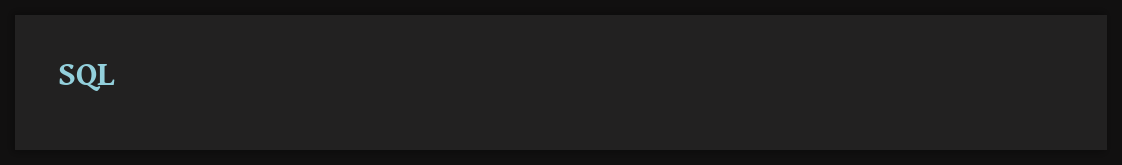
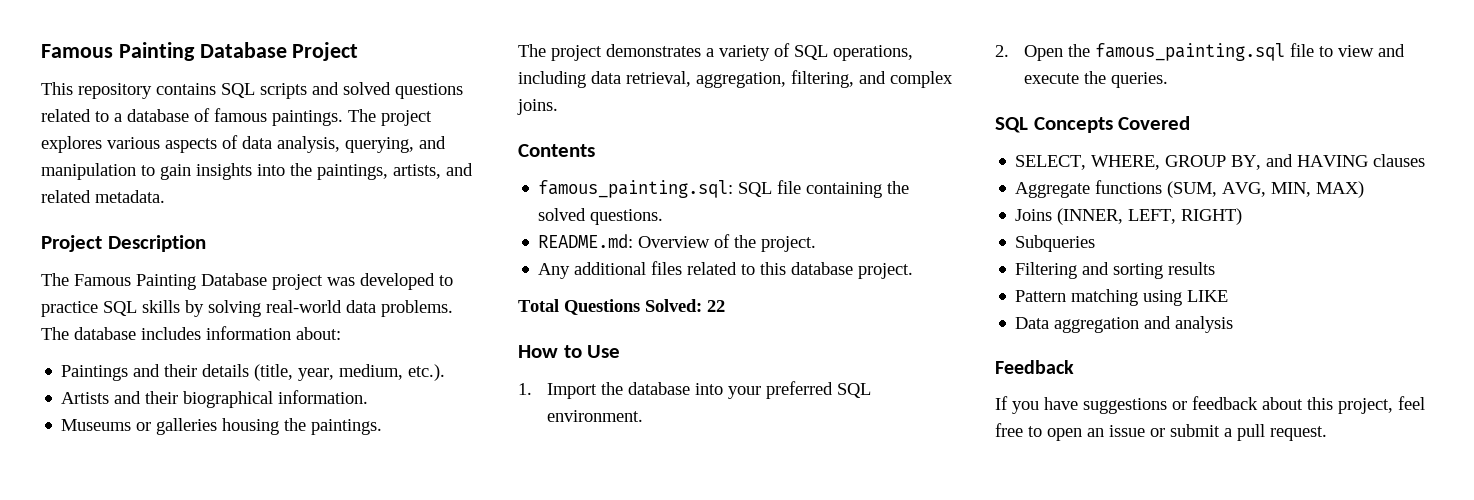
[58,64,115,91] SQL -> [41,42,359,61] [41,82,463,99] [41,108,432,126] [41,135,446,153] [41,163,473,180] [41,190,165,203] [41,235,206,252] [41,273,453,290] [41,300,453,317] [41,326,341,340] [61,364,446,381] [61,390,369,408] [61,418,383,435] [518,43,913,61] [518,70,953,88] [517,99,558,115] [518,144,595,157] [538,180,910,198] [538,208,664,225] [538,234,817,252] [538,261,914,279] [518,299,725,315] [518,345,621,358] [518,381,872,399] [547,410,644,422] [995,43,1406,61] [1024,71,1169,88] [995,116,1191,133] [1015,154,1426,170] [1015,180,1365,198] [1015,208,1243,225] [1015,235,1096,252] [1015,262,1216,279] [1015,289,1229,306] [1015,316,1234,333] [995,360,1074,374] [995,396,1425,414] [995,423,1327,441] Famous Painting Database Project // This repository contains SQL scripts and solved questions related to a database of famous paintings. The project explores various aspects of data analysis, querying, and manipulation to gain insights into the paintings, artists, and related metadata. // Project Description // The Famous Painting Database project was developed to practice SQL skills by solving real-world data problems. The database includes information about: // Paintings and their details (title, year, medium, etc.). // Artists and their biographical information. // Museums or galleries housing the paintings. // The project demonstrates a variety of SQL operations, including data retrieval, aggregation, filtering, and complex joins. // Contents // famous_painting.sql: SQL file containing the solved questions. // README.md: Overview of the project. // Any additional files related to this database project. // Total Questions Solved: 22 // How to Use // 1. Import the database into your preferred SQL environment. // 2. Open the famous_painting.sql file to view and execute the queries. // SQL Concepts Covered // SELECT, WHERE, GROUP BY, and HAVING clauses // Aggregate functions (SUM, AVG, MIN, MAX) // Joins (INNER, LEFT, RIGHT) // Subqueries // Filtering and sorting results // Pattern matching using LIKE // Data aggregation and analysis // Feedback // If you have suggestions or feedback about this project, feel free to open an issue or submit a pull request.

